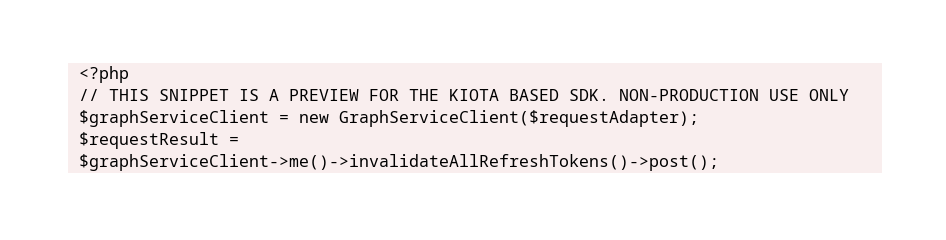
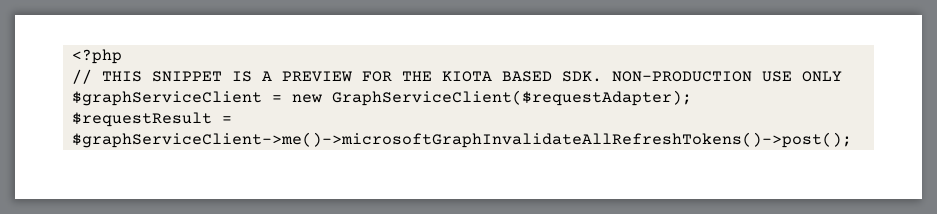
[79,154,720,171] $graphServiceClient->me()->invalidateAllRefreshTokens()->post(); -> [71,132,852,148] $graphServiceClient->me()->microsoftGraphInvalidateAllRefreshTokens()->post();

